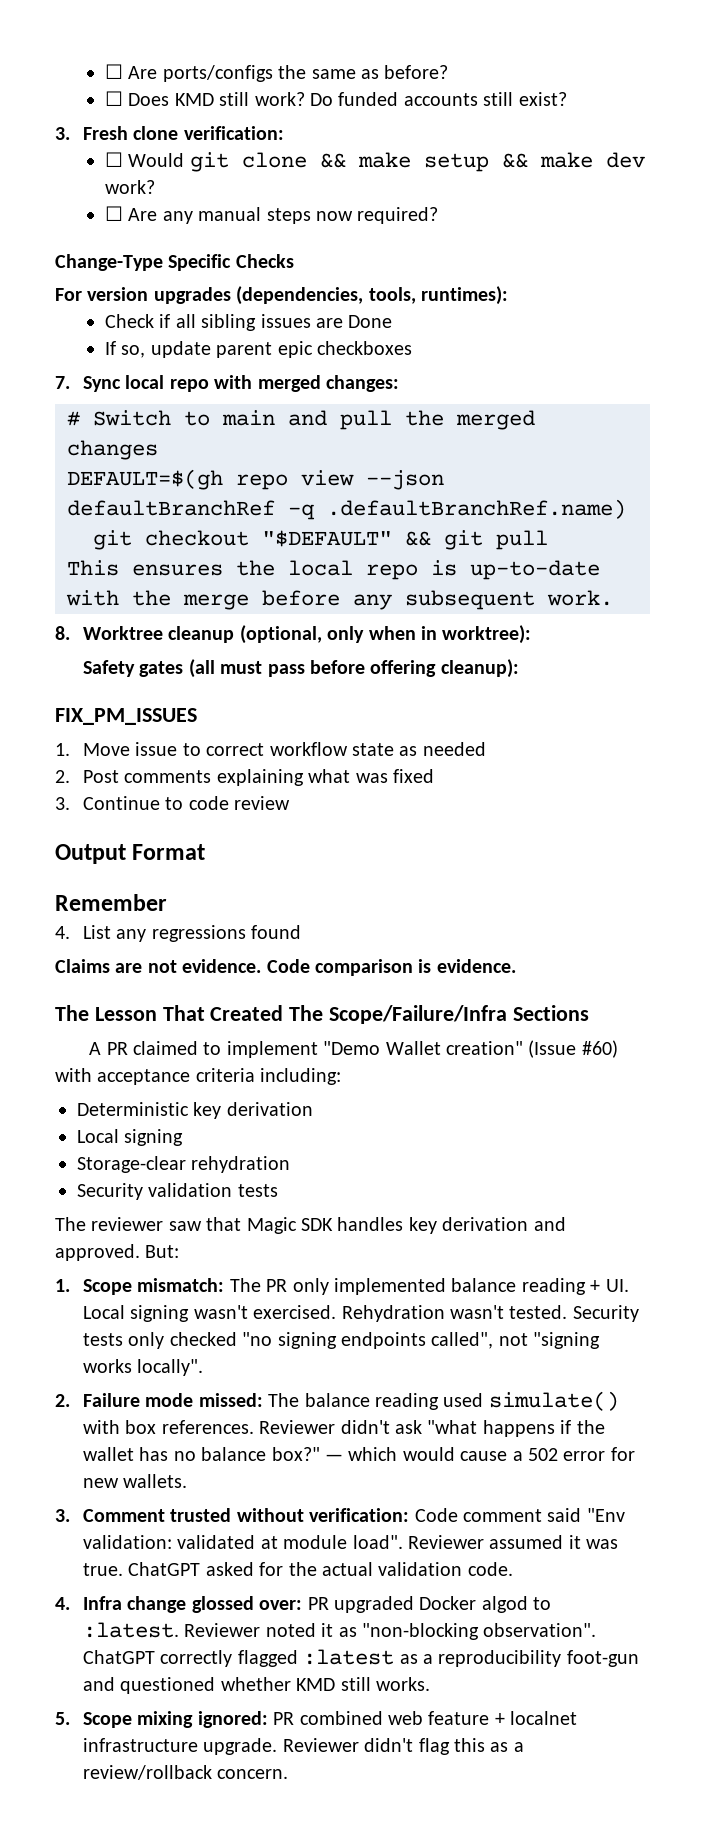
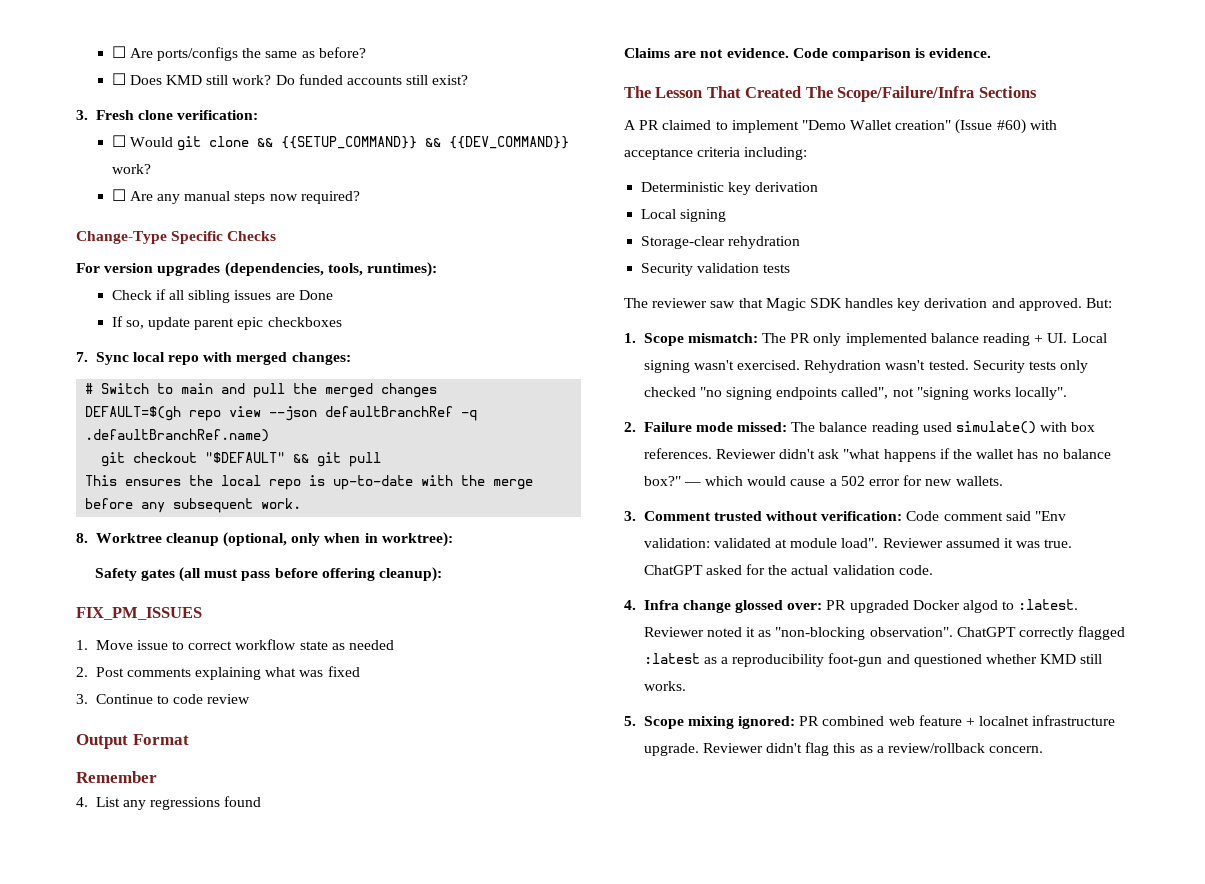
[357,152,645,172] make setup && make dev -> [281,136,570,149] {{SETUP_COMMAND}} && {{DEV_COMMAND}}

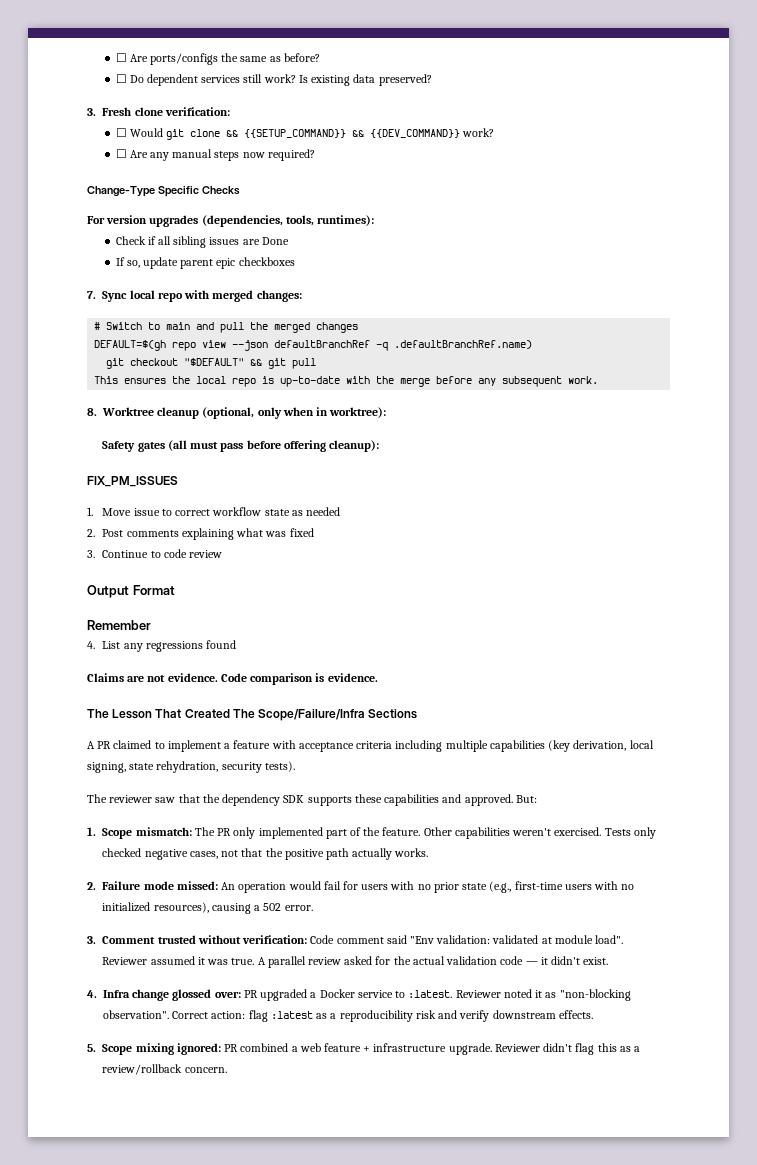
[129,74,469,85] Does KMD still work? Do funded accounts still exist? -> [129,74,432,86] Do dependent services still work? Is existing data preserved?
[801,119,1057,134] [624,147,808,160] [641,182,819,195] [641,209,727,222] [641,236,801,249] [641,263,791,276] [624,298,988,311] "Demo Wallet creation" (Issue #60) with acceptance criteria including: // Deterministic key derivation // Local signing // Storage-clear rehydration // Security validation tests // The reviewer saw that Magic SDK handles key derivation -> [224,740,654,752] [87,761,295,773] [87,794,440,806] a feature with acceptance criteria including multiple capabilities (key derivation, local signing, state rehydration, security tests). // The reviewer saw that the dependency SDK supports these capabilities
[930,333,1107,346] [643,360,1089,373] [643,387,1068,400] [624,421,1096,435] [643,448,1111,462] [643,475,1003,486] balance reading + UI. Local signing wasn't exercised. Rehydration wasn't tested. Security tests only checked "no signing endpoints called", not "signing works locally". // 2. Failure mode missed: The balance reading used simulate() with box references. Reviewer didn't ask "what happens if the wallet has no balance box?" — which would cause a 502 error for new wallets. -> [325,827,656,839] [102,848,429,860] [87,881,635,893] [102,902,313,914] part of the feature. Other capabilities weren't exercised. Tests only checked negative cases, not that the positive path actually works. // 2. Failure mode missed: An operation would fail for users with no prior state (e.g., first-time users with no initialized resources), causing a 502 error.
[643,565,703,575] ChatGPT -> [257,956,341,968] A parallel review
[898,565,933,575] code. -> [500,956,609,965] code — it didn't exist.
[912,600,999,613] Docker algod -> [310,989,393,998] a Docker service
[956,626,1126,640] ChatGPT correctly flagged -> [172,1010,268,1022] Correct action: flag
[828,653,1103,667] [643,681,686,691] foot-gun and questioned whether KMD still works. -> [415,1010,593,1022] risk and verify downstream effects.
(885, 721) none -> [291,1046,298,1052] a
[979,716,1030,726] localnet -> (371, 1049) none

